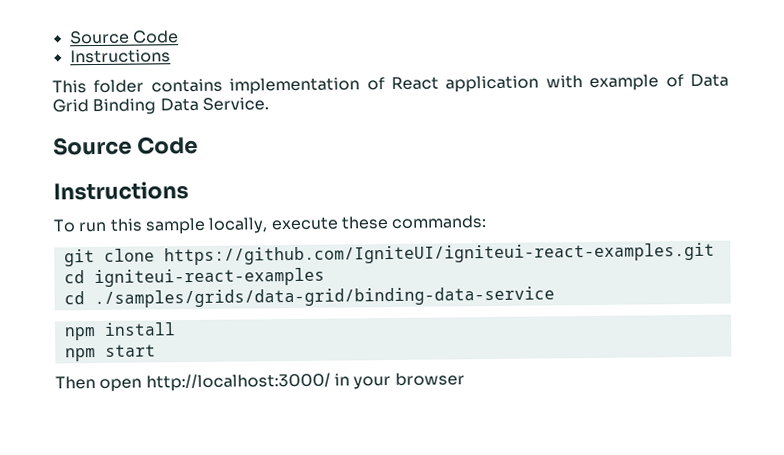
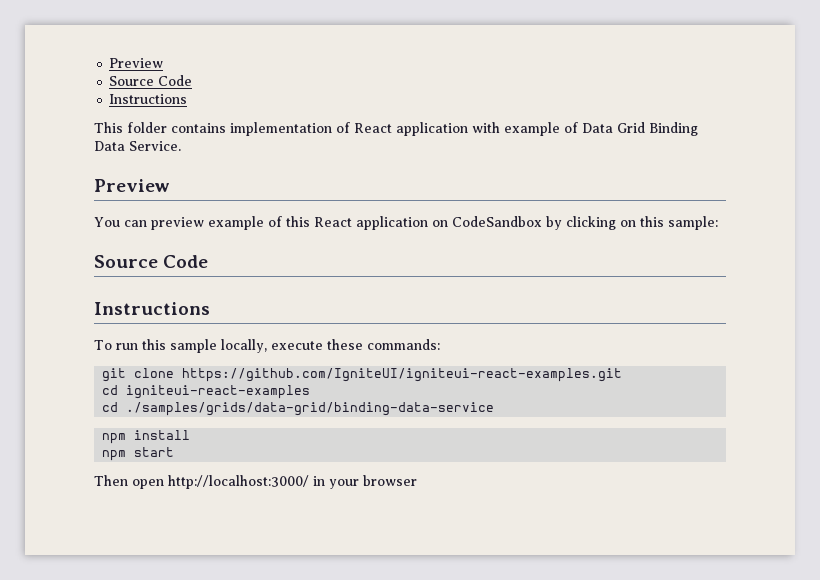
(68, 37) none -> [109,58,164,68] Preview //
(269, 104) none -> [94,179,170,192] [94,216,718,230] // Preview // You can preview example of this React application on CodeSandbox by clicking on this sample:

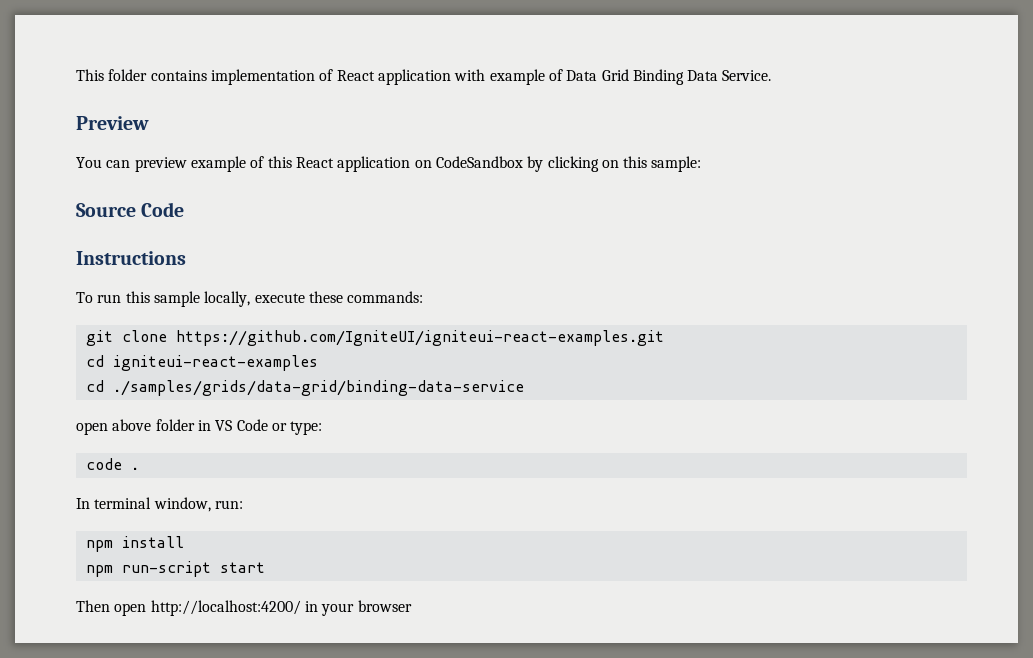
[109,58,164,68] [109,75,193,86] [109,94,188,104] Preview // Source Code // Instructions // -> (76, 75) none
(495, 409) none -> [76,419,323,435] [85,458,139,470] [76,497,243,512] // open above folder in VS Code or type: // code . // In terminal window, run:
(127, 455) none -> [121,561,211,577] run-script
[168,475,309,489] http://localhost:3000/ -> [150,600,301,616] http://localhost:4200/

